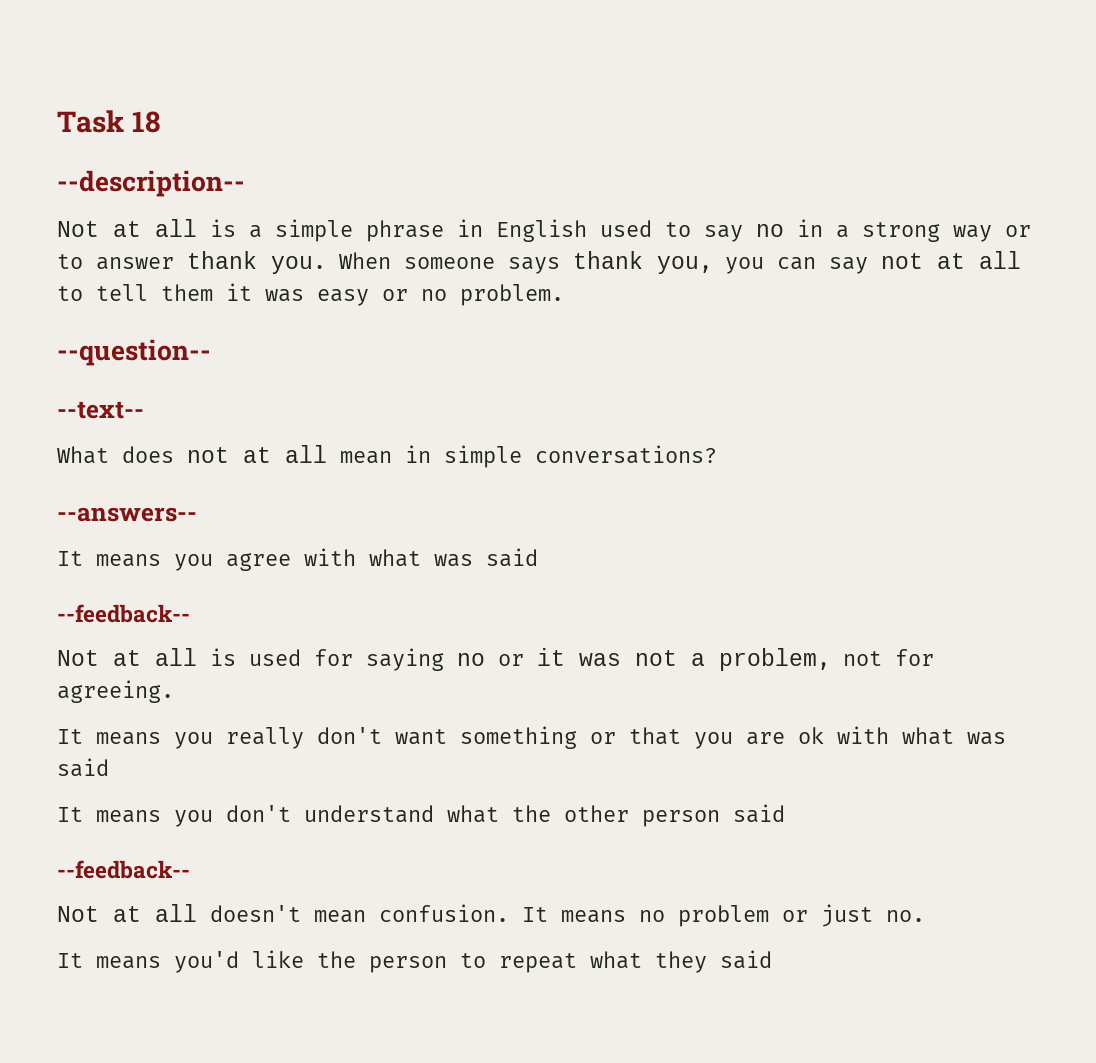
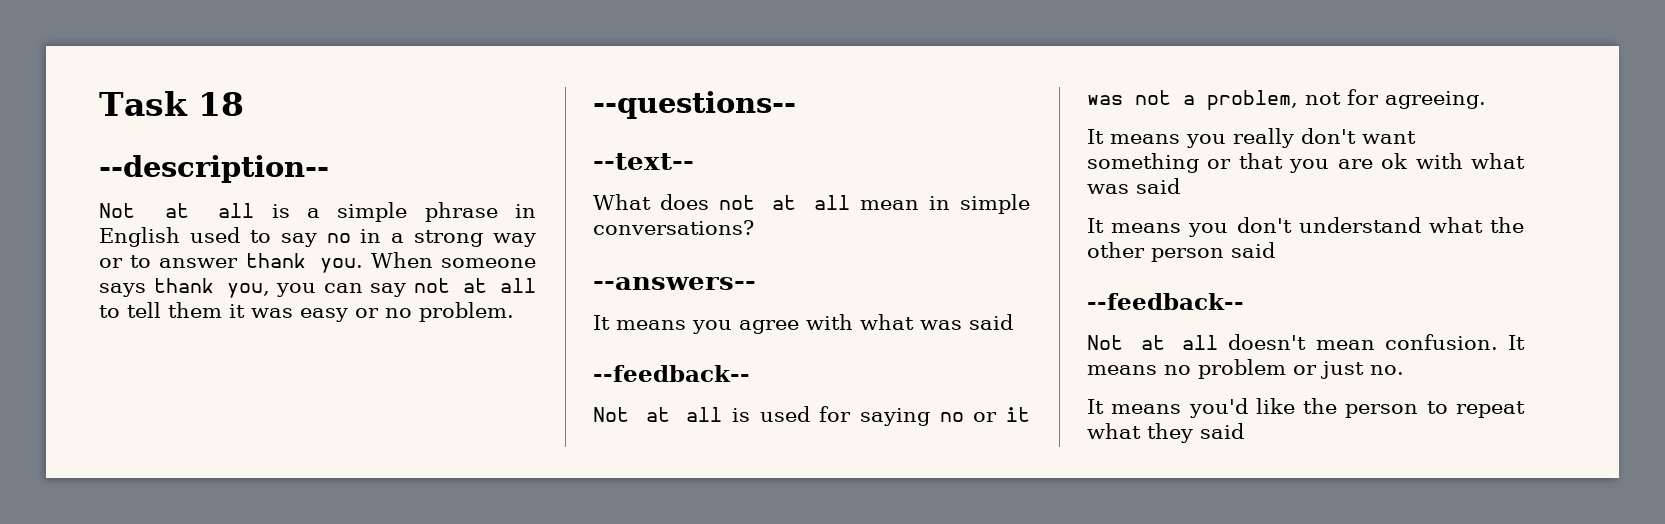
[57,339,211,366] --question-- -> [593,91,796,119] --questions--

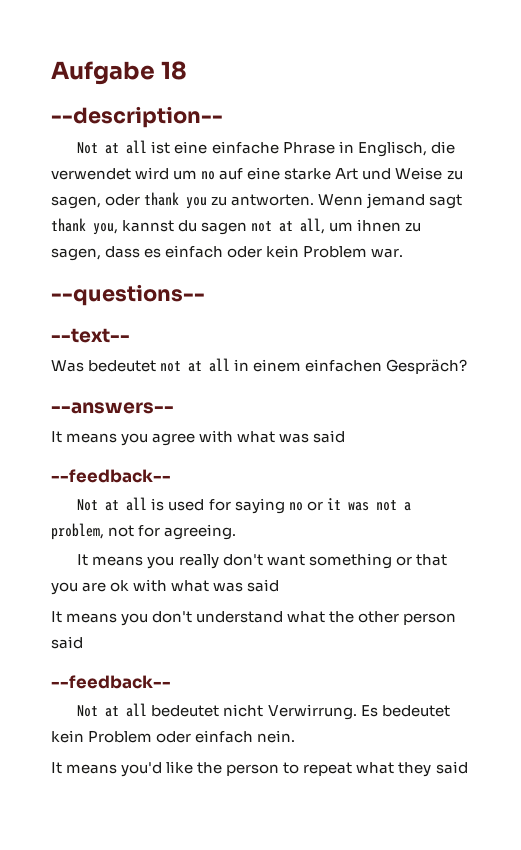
[99,91,188,116] Task -> [51,61,155,85] Aufgabe
[271,202,536,222] [99,227,536,247] [99,252,536,273] [99,278,536,298] [99,302,514,322] is a simple phrase in English used to say no in a strong way or to answer thank you. When someone says thank you, you can say not at all to tell them it was easy or no problem. -> [151,141,455,157] [51,167,463,180] [51,192,463,209] [51,218,422,235] [51,245,404,261] ist eine einfache Phrase in Englisch, die verwendet wird um no auf eine starke Art und Weise zu sagen, oder thank you zu antworten. Wenn jemand sagt thank you, kannst du sagen not at all, um ihnen zu sagen, dass es einfach oder kein Problem war.
[593,194,1030,214] [593,220,754,235] What does not at all mean in simple conversations? -> [51,358,468,374] Was bedeutet not at all in einem einfachen Gespräch?
[1228,334,1525,350] [1087,359,1404,379] doesn't mean confusion. It means no problem or just no. -> [151,704,450,720] [51,730,296,743] bedeutet nicht Verwirrung. Es bedeutet kein Problem oder einfach nein.

